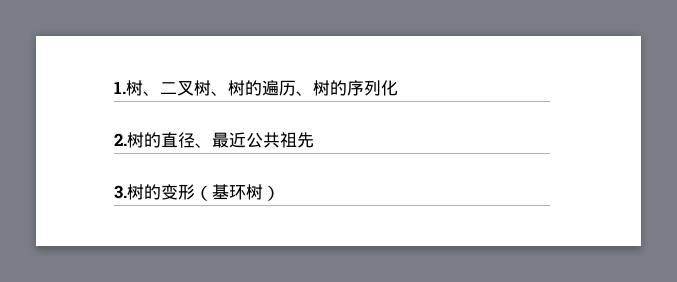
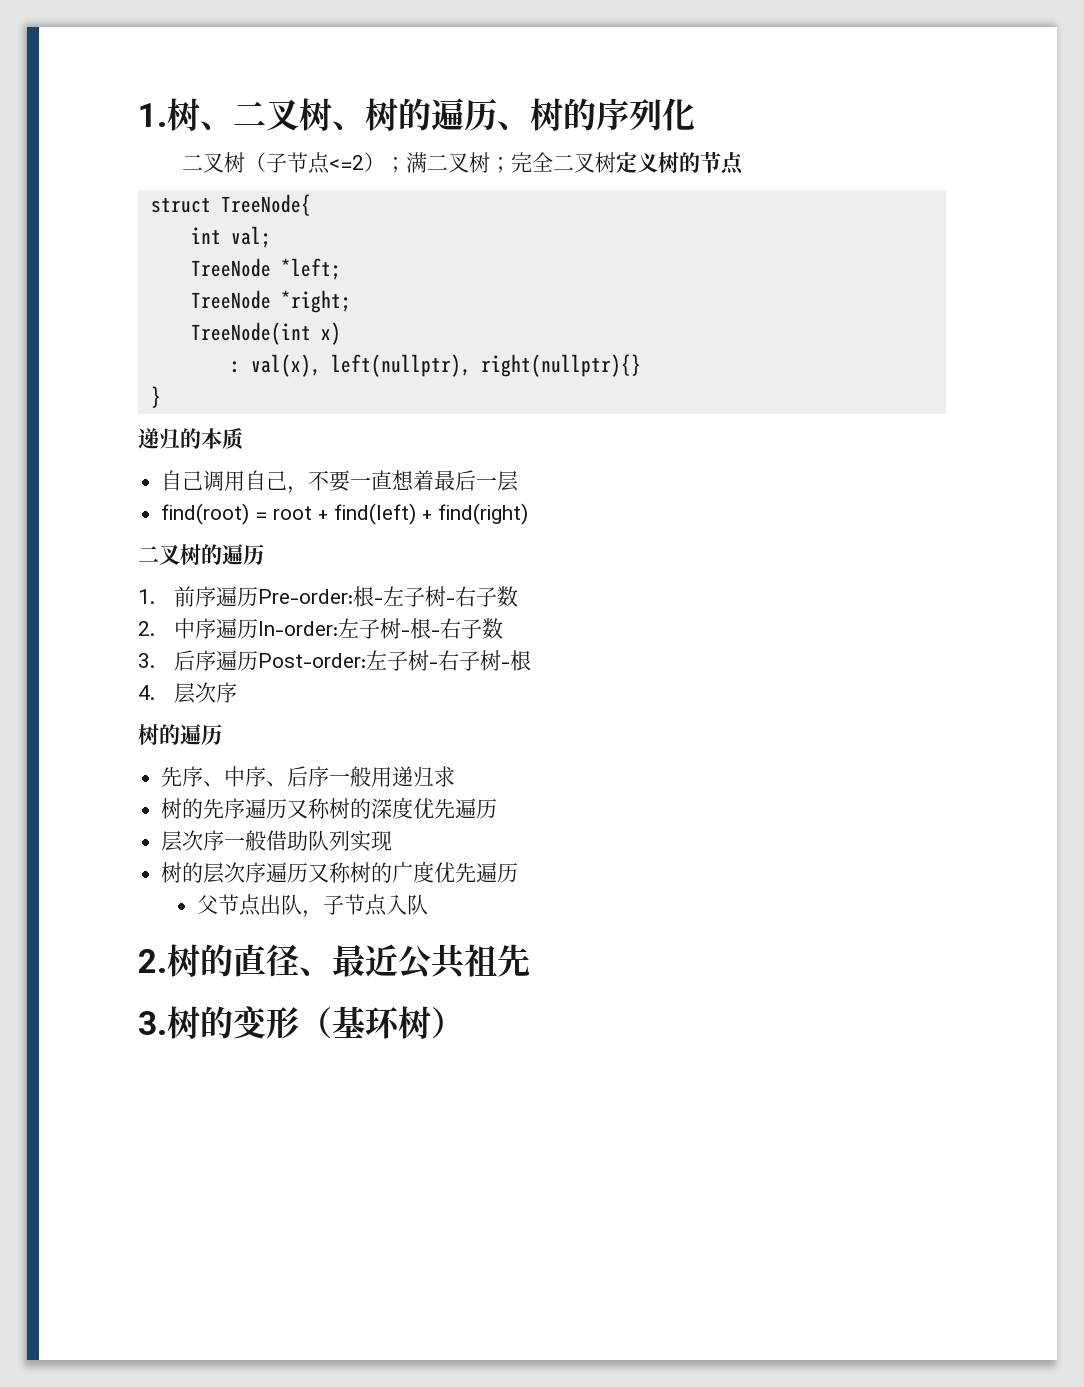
(398, 88) none -> [182,151,745,175] [150,194,311,216] [190,226,271,248] [190,258,341,280] [190,290,351,313] [190,322,341,345] [230,354,641,377] [150,386,161,408] [138,428,243,449] [161,470,519,494] [161,503,529,525] [138,544,264,565] [138,586,518,607] [138,618,503,639] [138,650,531,671] [138,682,237,704] [138,724,222,745] [161,766,456,787] [161,797,498,819] [161,830,393,852] [161,861,519,884] [197,894,429,918] // 二叉树（子节点<=2）；满二叉树；完全二叉树定义树的节点 // struct TreeNode{ // int val; // TreeNode *left; // TreeNode *right; // TreeNode(int x) // : val(x), left(nullptr), right(nullptr){} // } // 递归的本质 // 自己调用自己，不要一直想着最后一层 // find(root) = root + find(left) + find(right) // 二叉树的遍历 // 1.前序遍历Pre-order:根-左子树-右子数 // 2.中序遍历In-order:左子树-根-右子数 // 3.后序遍历Post-order:左子树-右子树-根 // 4.层次序 // 树的遍历 // 先序、中序、后序一般用递归求 // 树的先序遍历又称树的深度优先遍历 // 层次序一般借助队列实现 // 树的层次序遍历又称树的广度优先遍历 // 父节点出队，子节点入队

